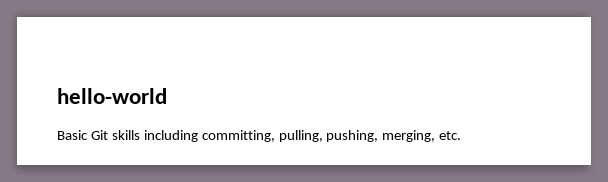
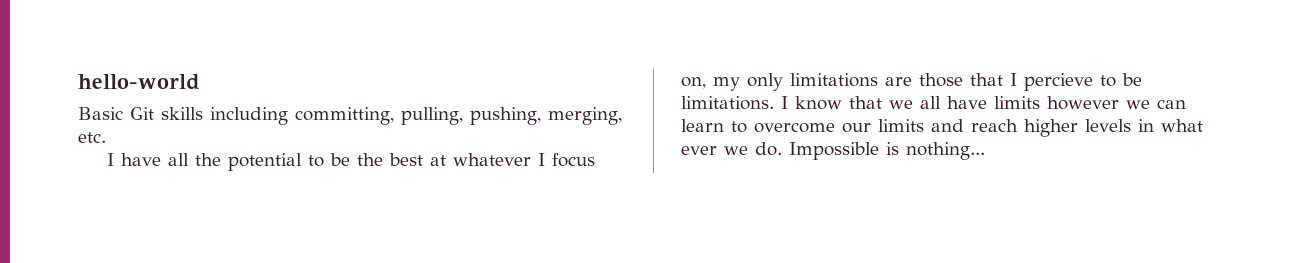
(462, 135) none -> [107,153,596,171] [681,73,1142,91] [681,96,1186,110] [681,119,1203,137] [681,142,985,160] // I have all the potential to be the best at whatever I focus on, my only limitations are those that I percieve to be limitations. I know that we all have limits however we can learn to overcome our limits and reach higher levels in what ever we do. Impossible is nothing...

